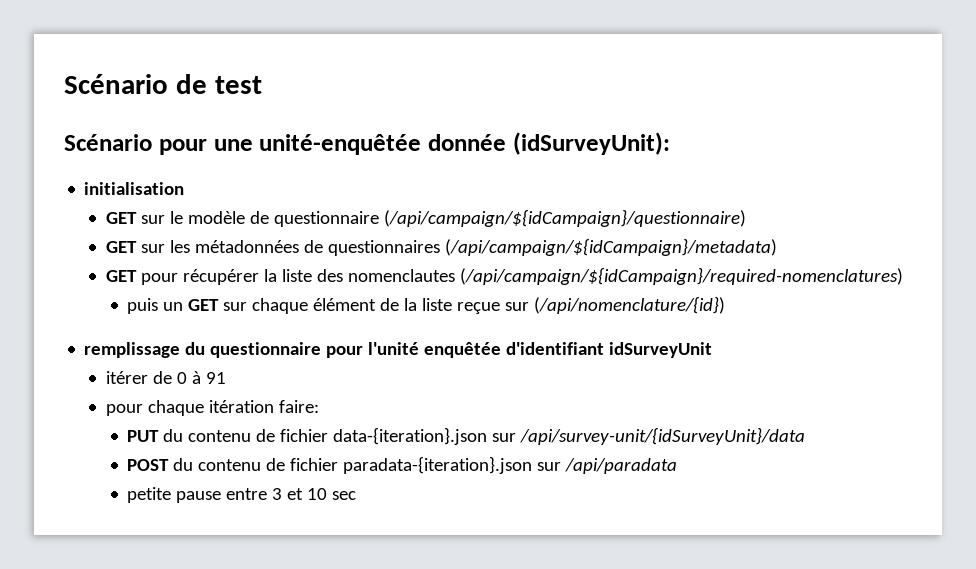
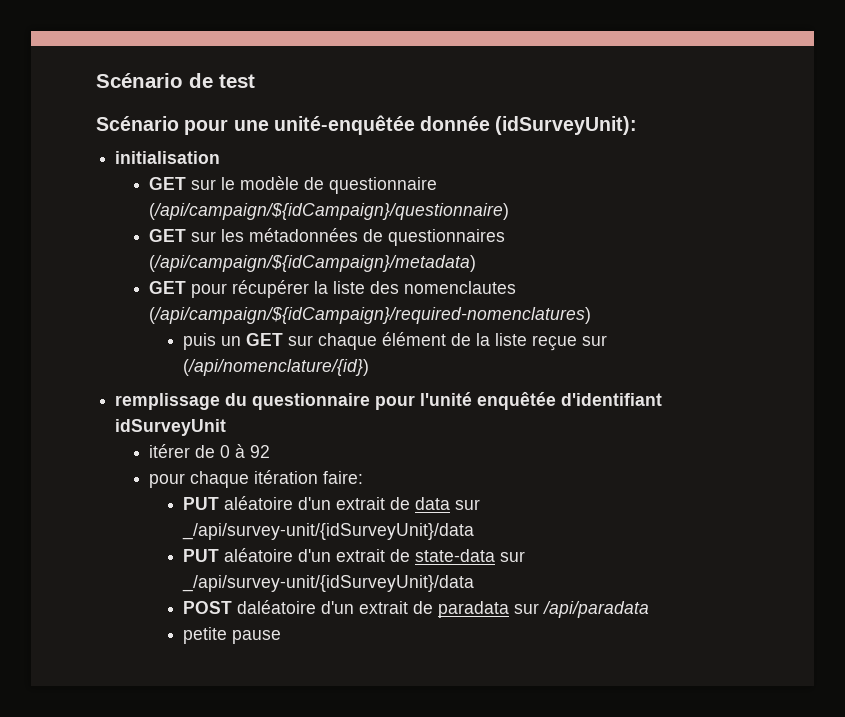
[205,372,226,384] 91 -> [250,445,271,458] 92
[163,427,806,445] [127,456,533,474] du contenu de fichier data-{iteration}.json sur /api/survey-unit/{idSurveyUnit}/data // POST du contenu de fichier paradata-{iteration}.json -> [224,496,481,510] [182,523,475,540] [183,548,526,562] [182,575,475,592] [183,600,510,618] aléatoire d'un extrait de data sur _/api/survey-unit/{idSurveyUnit}/data // PUT aléatoire d'un extrait de state-data sur _/api/survey-unit/{idSurveyUnit}/data // POST daléatoire d'un extrait de paradata
[226,488,357,500] entre 3 et 10 sec -> (282, 637) none

